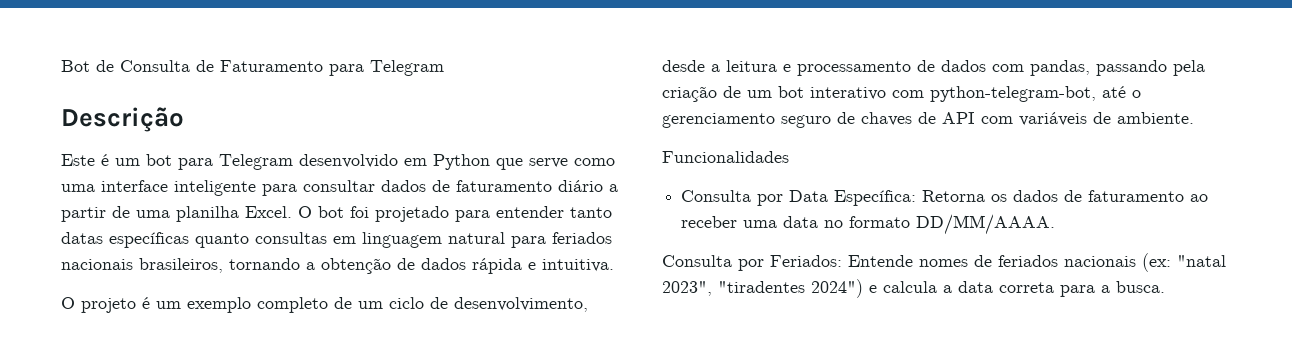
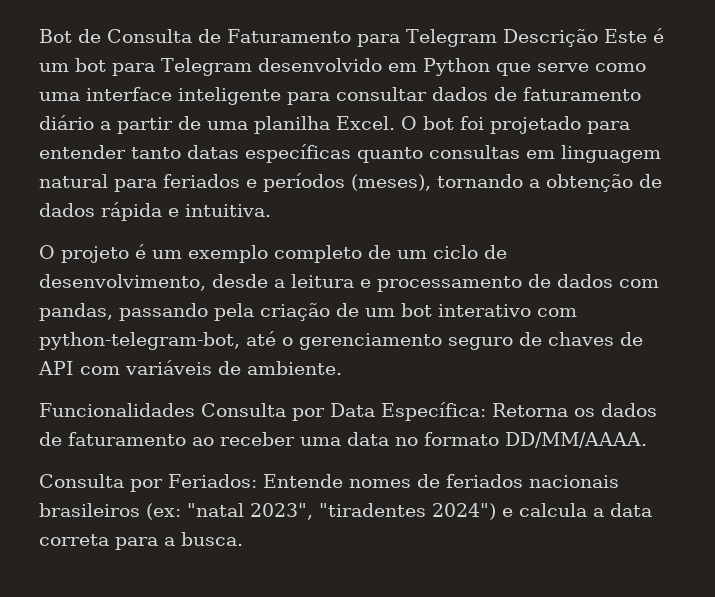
(444, 68) // -> (497, 38) none
(184, 119) // -> (598, 38) none
[61,258,223,273] nacionais brasileiros, -> [246,173,431,192] e períodos (meses),
(789, 157) // -> (195, 410) none
(1136, 261) none -> [39,503,140,517] brasileiros

